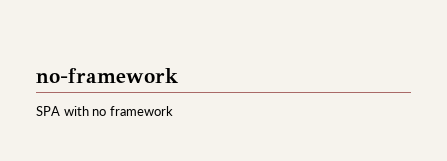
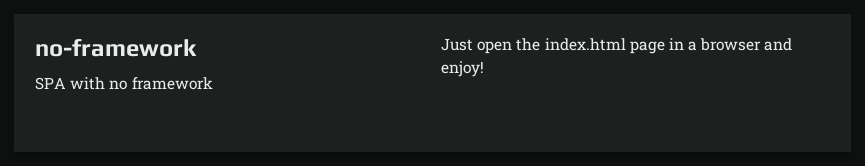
(173, 111) none -> [441,38,793,54] [441,61,484,77] // Just open the index.html page in a browser and enjoy!

